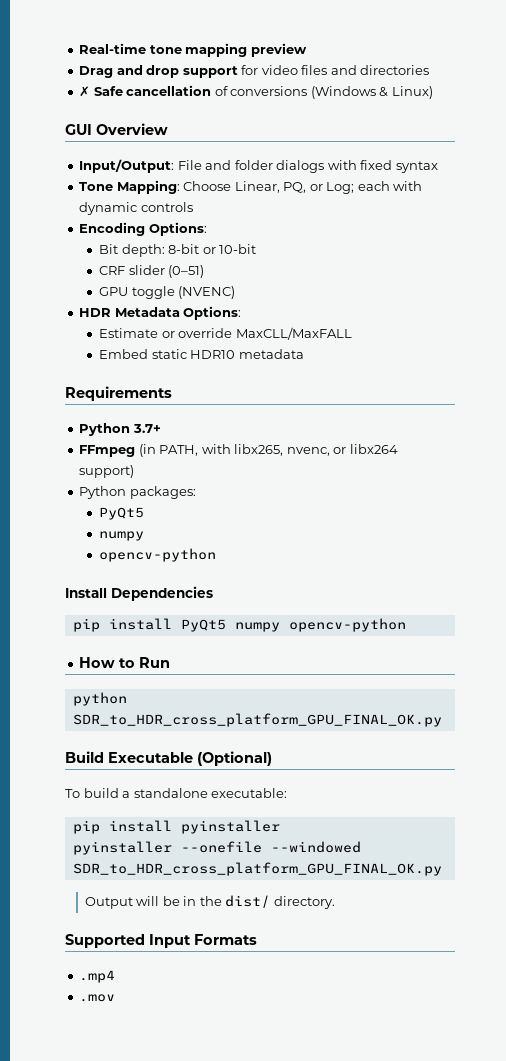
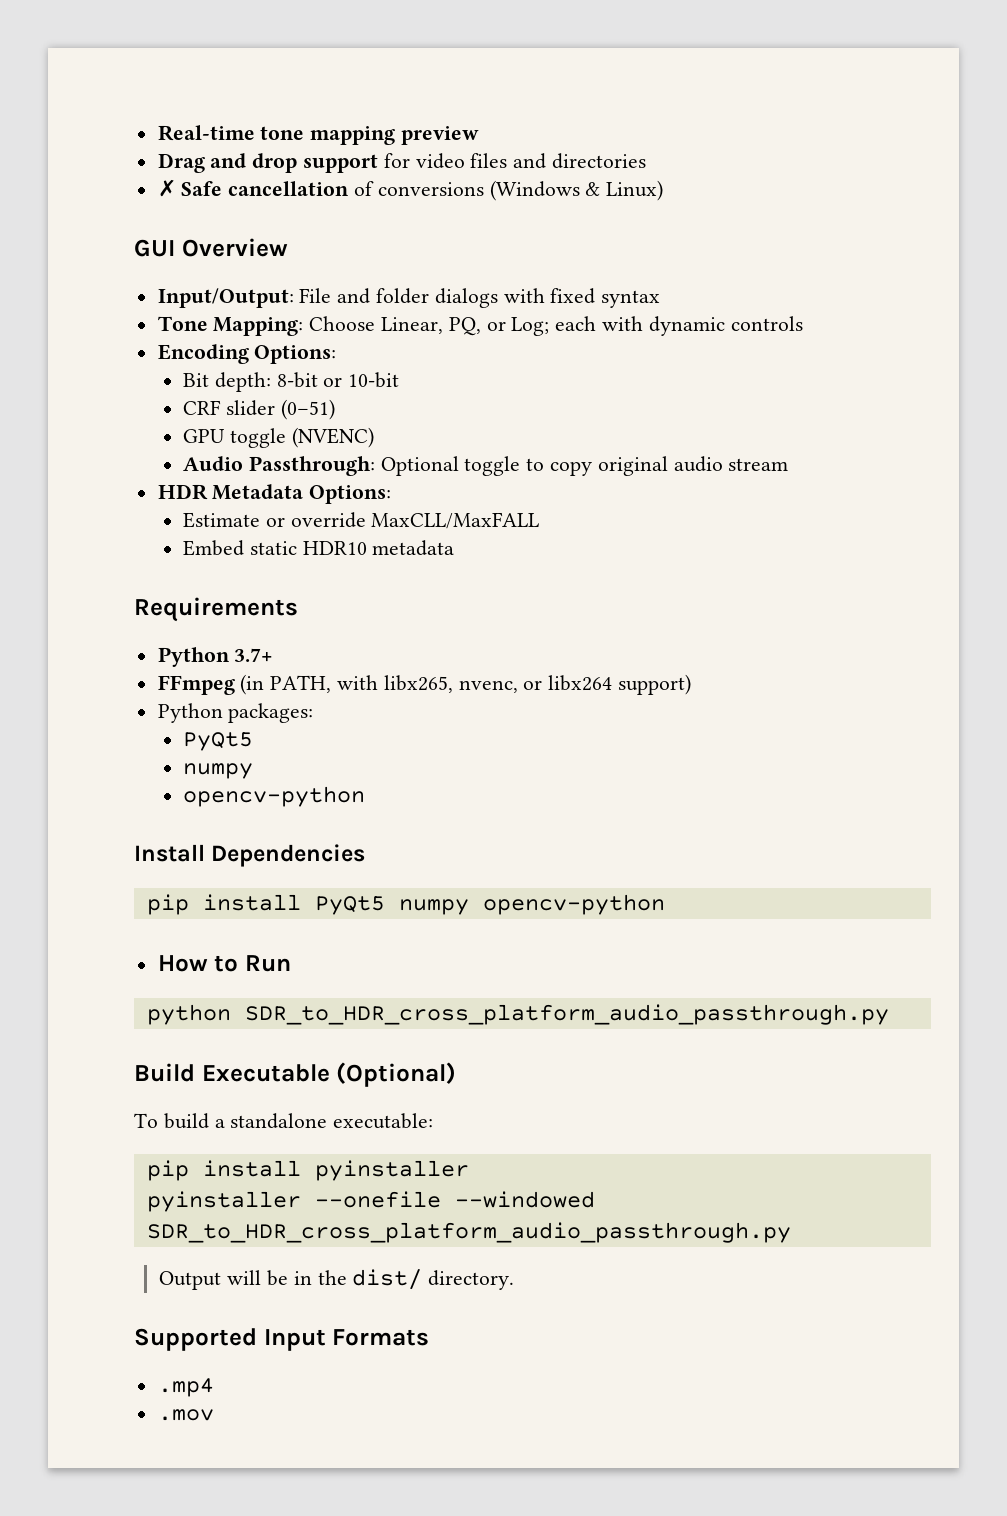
(236, 292) none -> [182,456,789,476] // Audio Passthrough: Optional toggle to copy original audio stream
[72,713,442,727] SDR_to_HDR_cross_platform_GPU_FINAL_OK.py -> [244,1004,889,1025] SDR_to_HDR_cross_platform_audio_passthrough.py
[72,862,442,876] SDR_to_HDR_cross_platform_GPU_FINAL_OK.py -> [146,1222,791,1243] SDR_to_HDR_cross_platform_audio_passthrough.py

